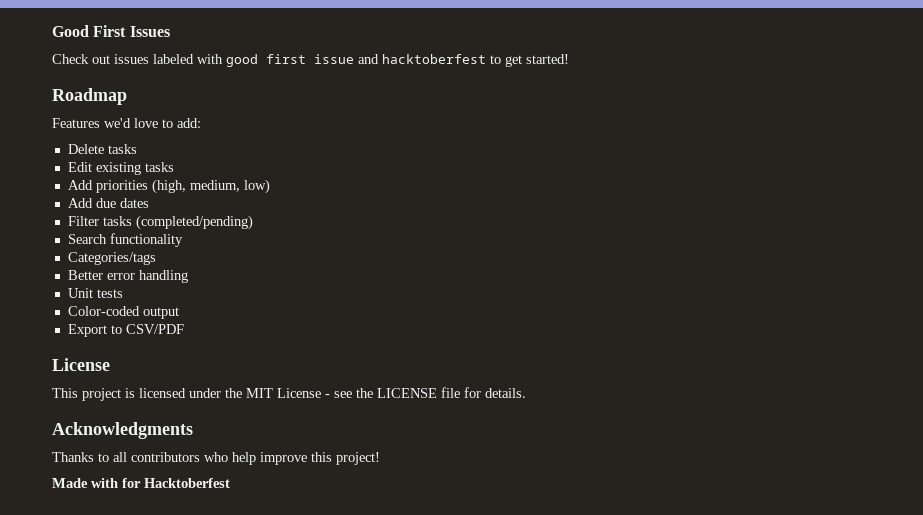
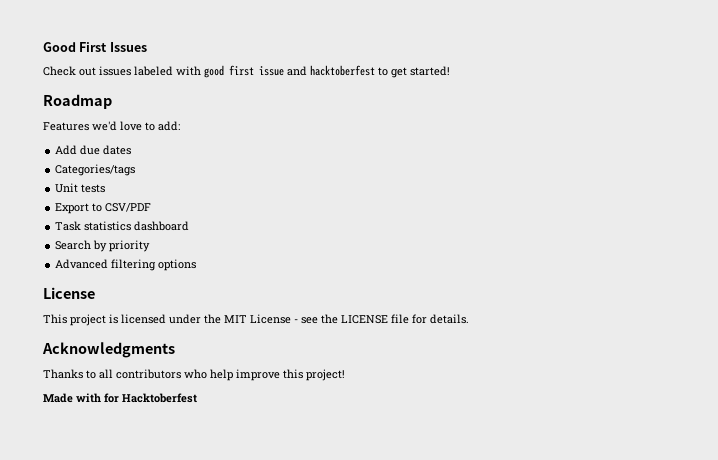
[67,144,137,154] [67,162,174,175] [67,179,270,194] [67,198,149,208] [67,215,253,230] [67,233,183,247] [67,252,156,265] [67,270,188,283] Delete tasks // Edit existing tasks // Add priorities (high, medium, low) // Add due dates // Filter tasks (completed/pending) // Search functionality // Categories/tags // Better error handling -> [55,145,132,155] [55,164,136,176] Add due dates // Categories/tags
[67,306,179,319] // Color-coded output -> (106, 188) none
(184, 329) none -> [55,221,190,231] [55,240,151,252] [55,259,197,271] // Task statistics dashboard // Search by priority // Advanced filtering options

